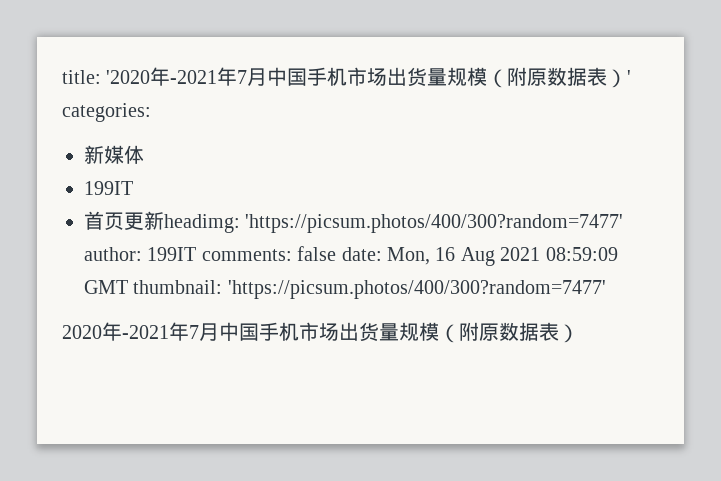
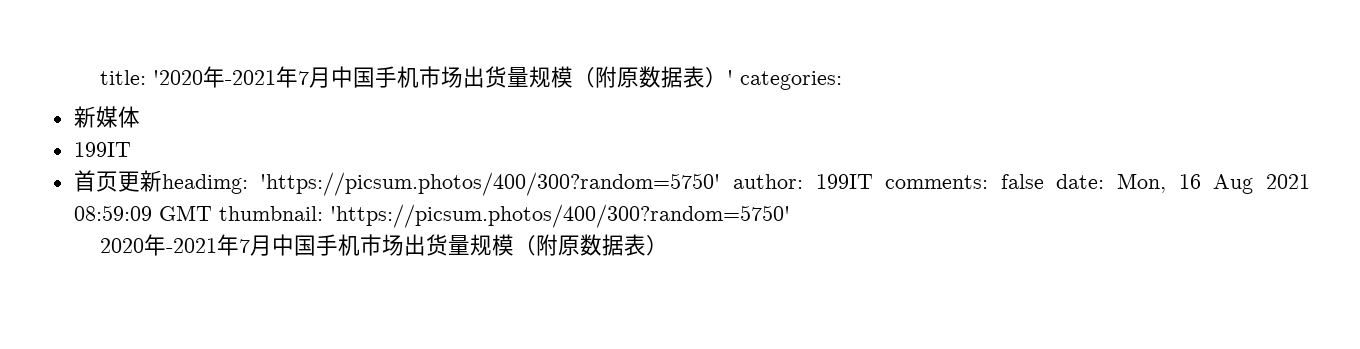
[245,214,624,233] 'https://picsum.photos/400/300?random=7477' -> [260,172,721,196] 'https://picsum.photos/400/300?random=5750'
[227,280,606,299] 'https://picsum.photos/400/300?random=7477' -> [329,204,790,228] 'https://picsum.photos/400/300?random=5750'

